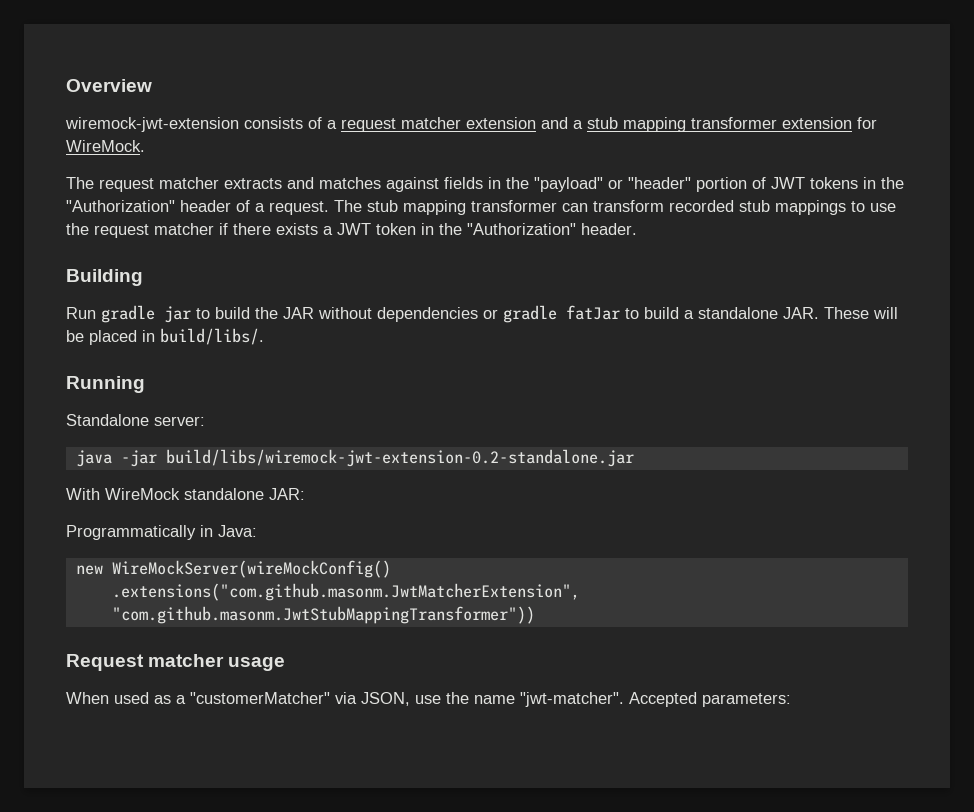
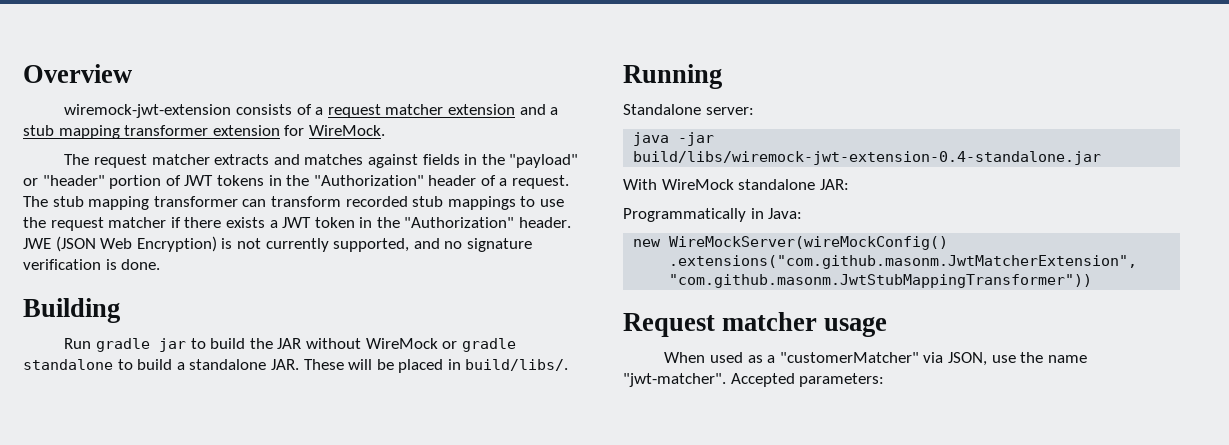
(637, 229) none -> [23,236,532,252] [23,259,161,270] JWE (JSON Web Encryption) is not currently supported, and no signature verification is done.
[377,307,478,322] dependencies -> [365,338,438,349] WireMock
[566,305,620,320] fatJar -> [23,359,113,370] standalone
[165,449,634,467] build/libs/wiremock-jwt-extension-0.2-standalone.jar -> [633,151,1102,165] build/libs/wiremock-jwt-extension-0.4-standalone.jar

